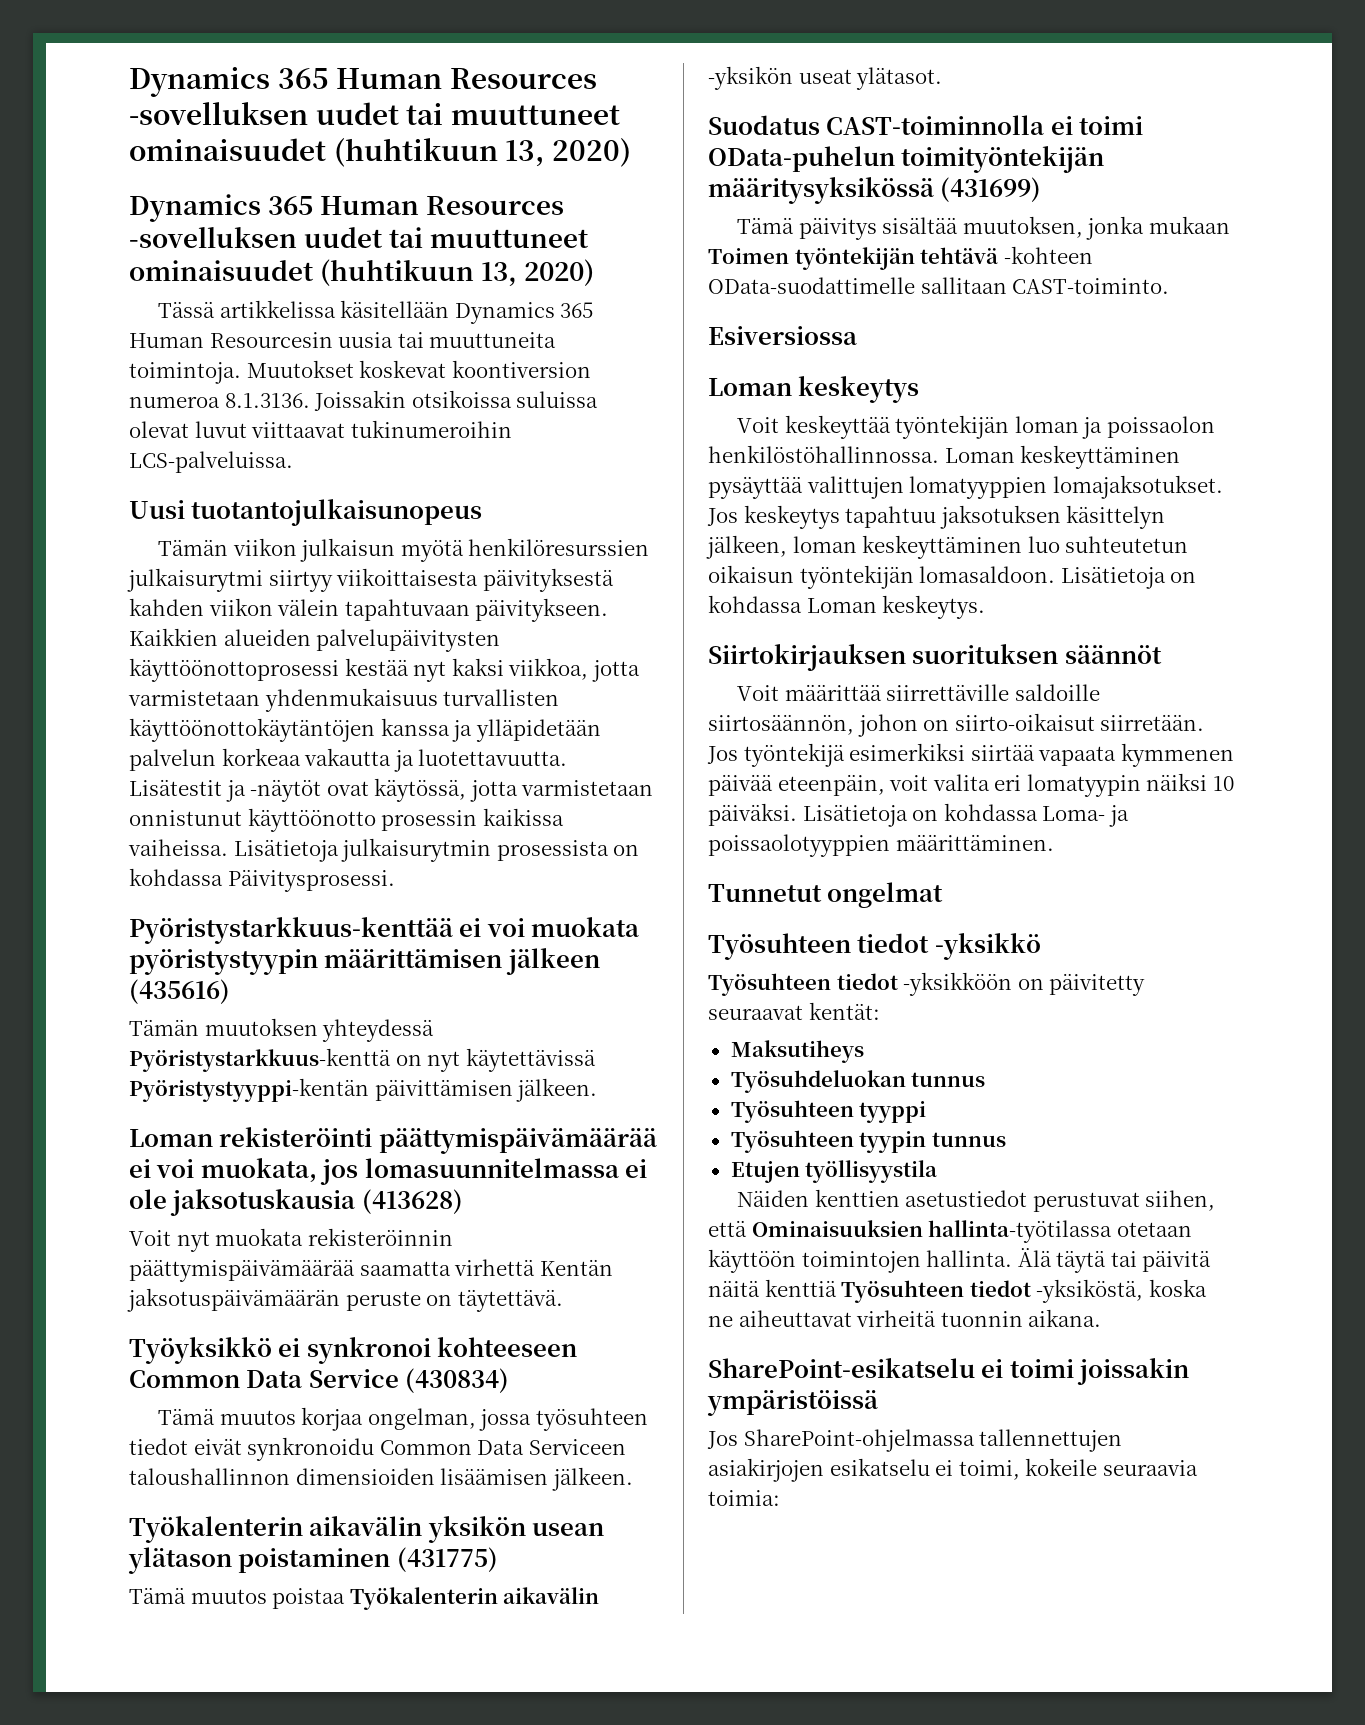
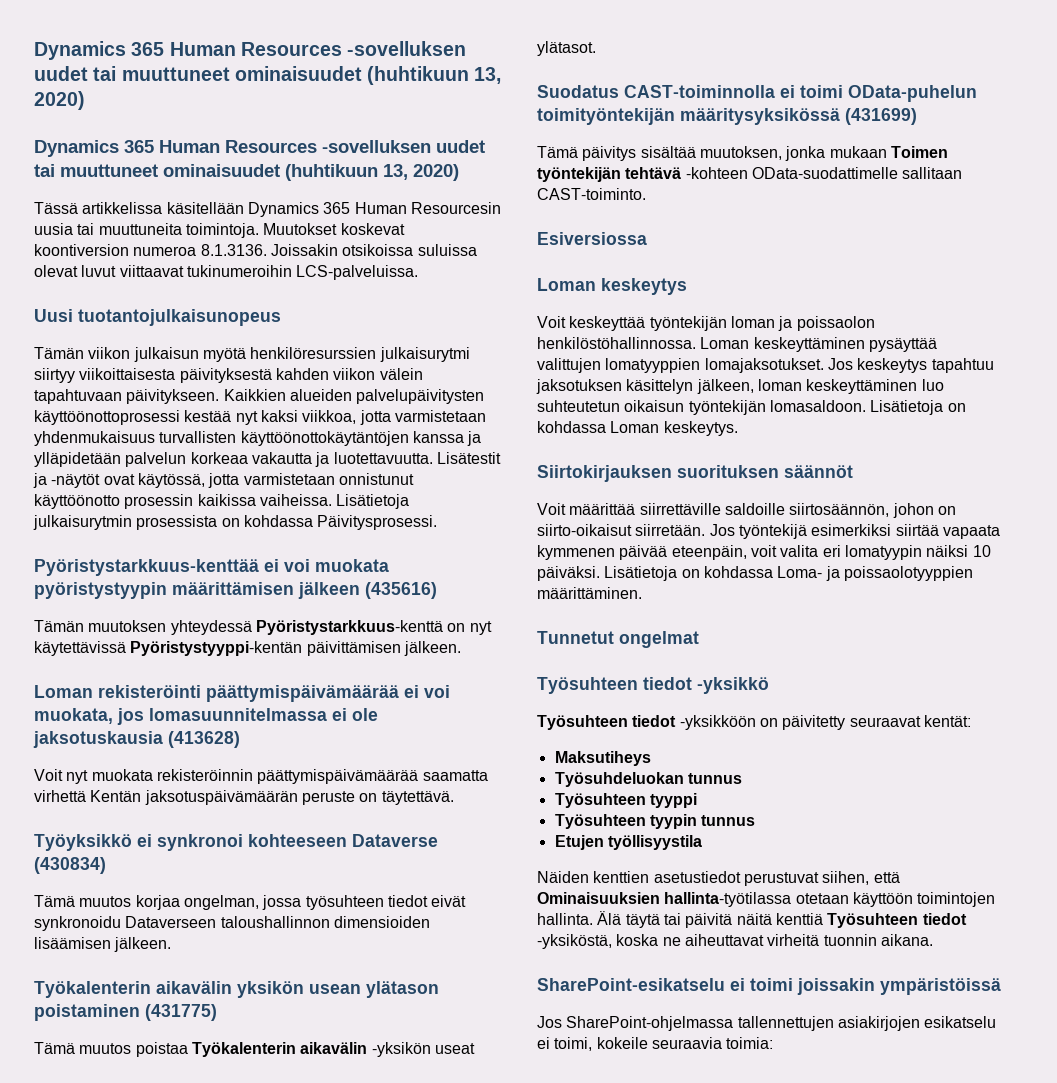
[129,1369,399,1388] Common Data Service -> [352,834,438,847] Dataverse
[379,1439,626,1455] Common Data Serviceen -> [125,916,217,928] Dataverseen

